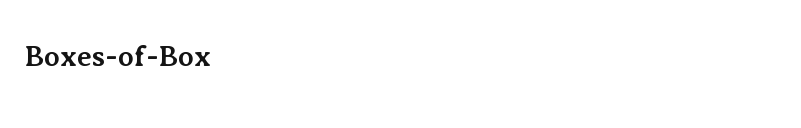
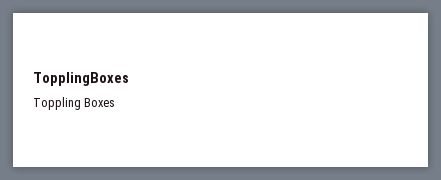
[25,45,211,66] Boxes-of-Box -> [33,72,129,86] [33,97,116,110] TopplingBoxes // Toppling Boxes

